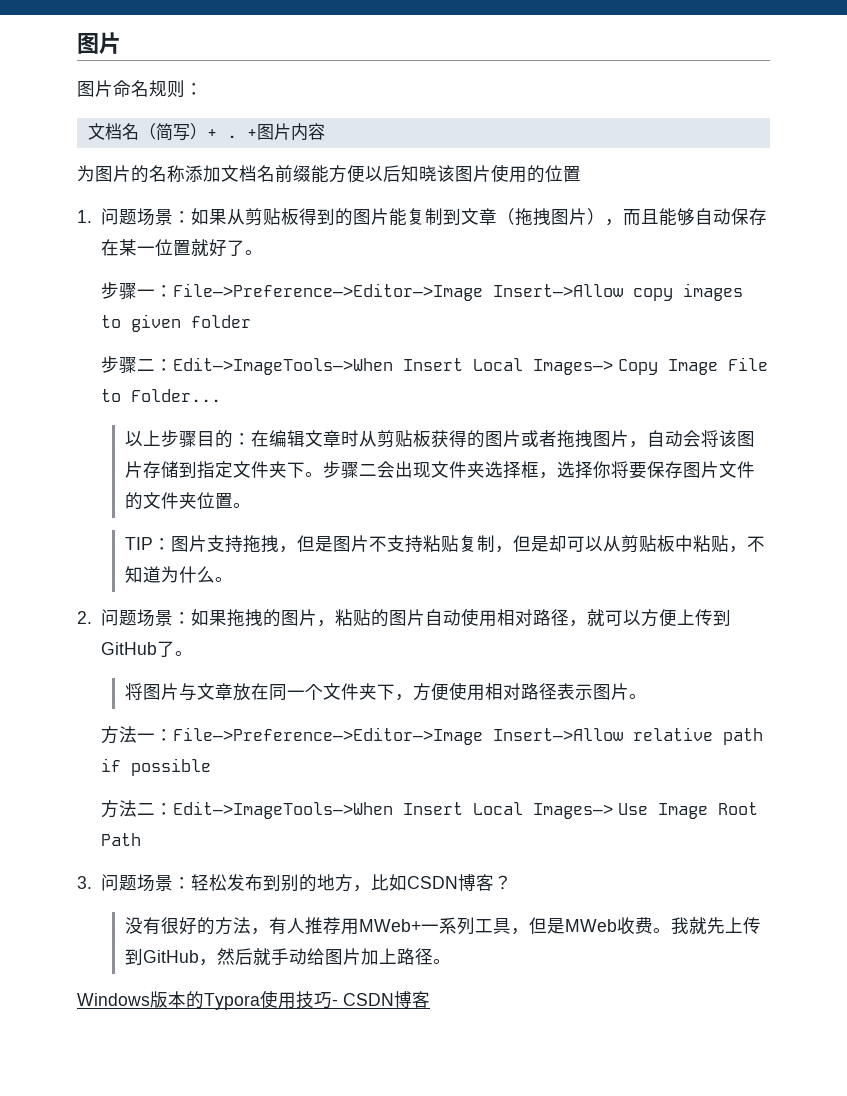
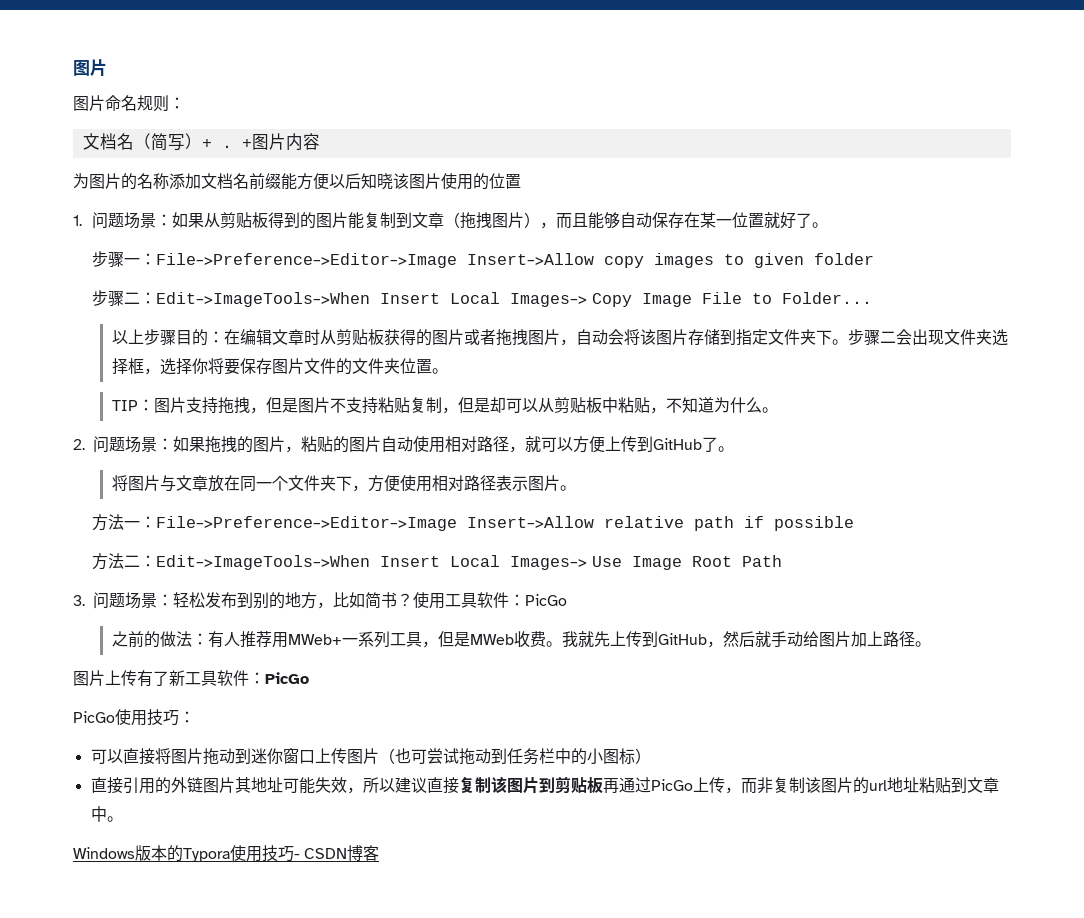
[406,874,494,891] CSDN博客 -> [365,592,397,609] 简书
[124,917,269,935] // 没有很好的方法， -> [413,592,567,609] [111,631,208,648] 使用工具软件：PicGo // 之前的做法：
(451, 961) none -> [73,670,309,687] [73,709,195,726] [90,748,651,765] [90,776,999,794] [90,806,123,822] // 图片上传有了新工具软件：PicGo // PicGo使用技巧： // 可以直接将图片拖动到迷你窗口上传图片（也可尝试拖动到任务栏中的小图标） // 直接引用的外链图片其地址可能失效，所以建议直接复制该图片到剪贴板再通过PicGo上传，而非复制该图片的url地址粘贴到文章中。

